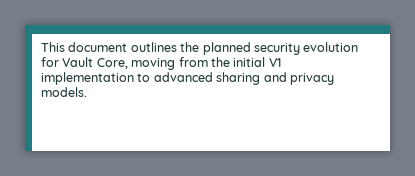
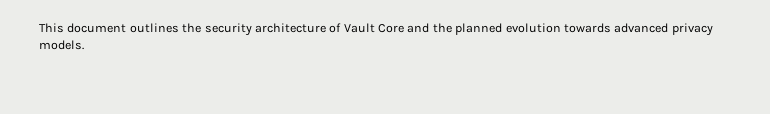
[202,42,359,55] [41,57,281,70] [41,72,287,85] planned security evolution for Vault Core, moving from the initial V1 implementation to advanced sharing and -> [204,23,669,36] security architecture of Vault Core and the planned evolution towards advanced

